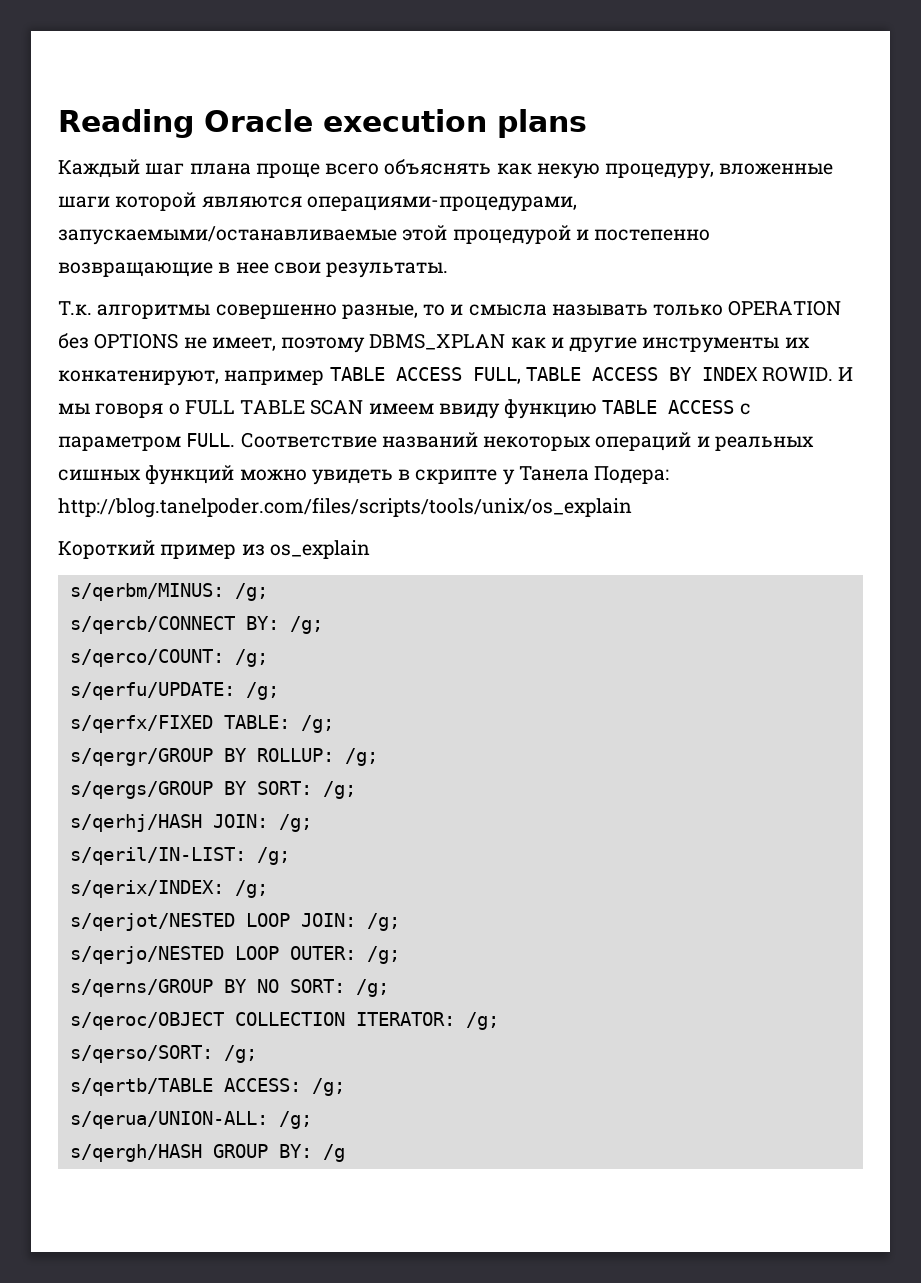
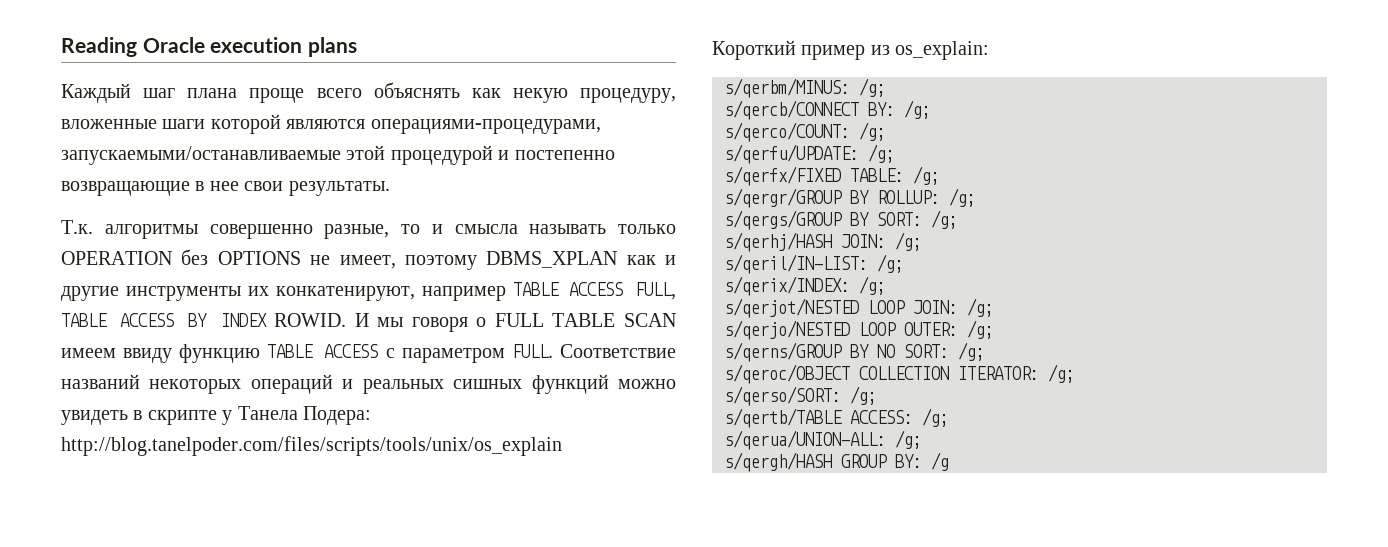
[269,540,370,559] os_explain -> [895,41,990,60] os_explain:

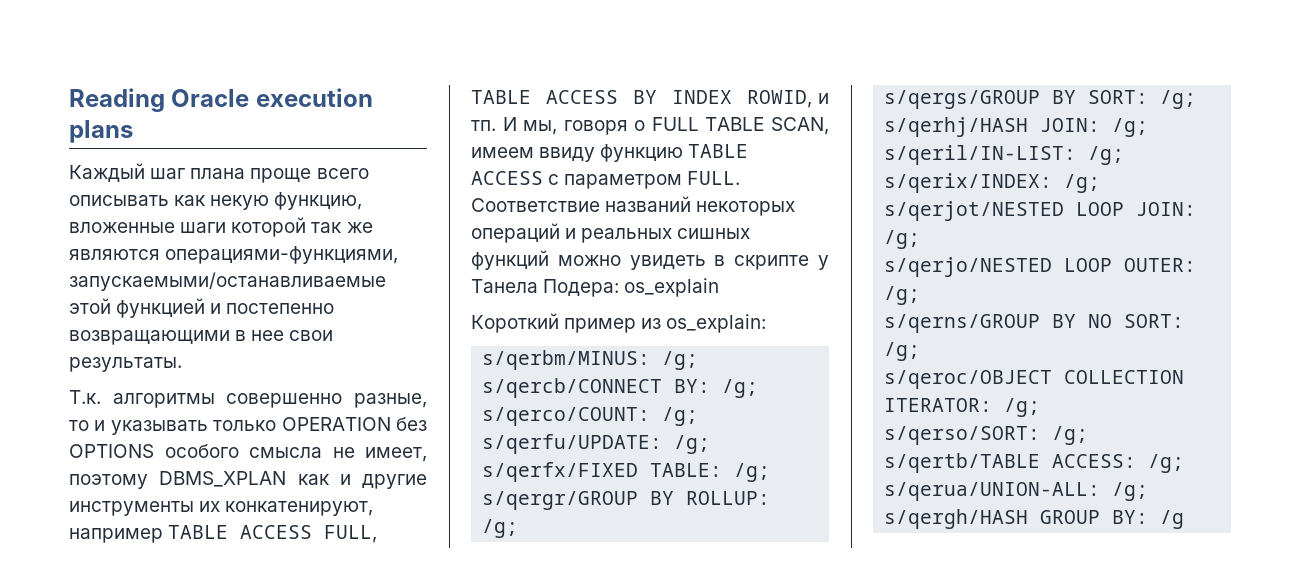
[373,82,460,98] объяснять -> [69,195,169,206] описывать
[580,88,676,103] процедуру, -> [274,192,363,210] функцию,
[286,119,601,134] являются операциями-процедурами, -> [311,222,373,233] [69,246,399,264] так же являются операциями-функциями,
[390,145,493,165] процедурой -> [116,298,206,318] функцией
[61,181,190,196] возвращающие -> [69,330,230,345] возвращающими
[454,224,607,234] смысла называть -> [110,420,208,435] указывать
(301, 258) none -> [164,444,322,458] особого смысла
[274,313,404,327] ROWID. И мы -> [746,90,829,108] [471,117,558,135] ROWID, и тп. И мы,
[624,313,677,327] SCAN -> [771,117,829,135] SCAN,
[61,436,562,456] http://blog.tanelpoder.com/files/scripts/tools/unix/os_explain -> [624,278,720,297] os_explain

